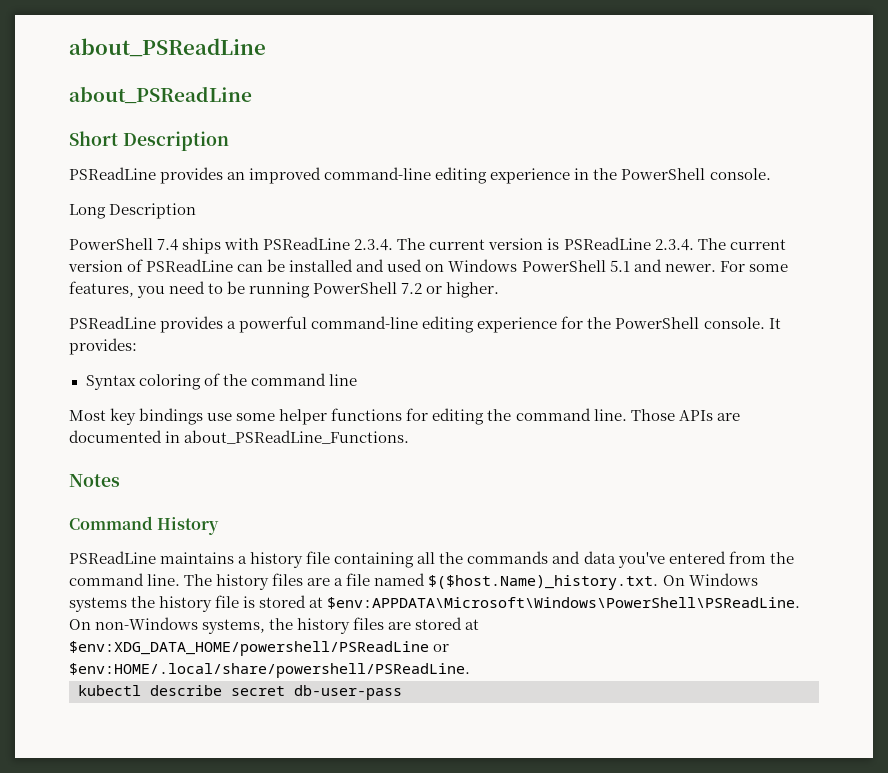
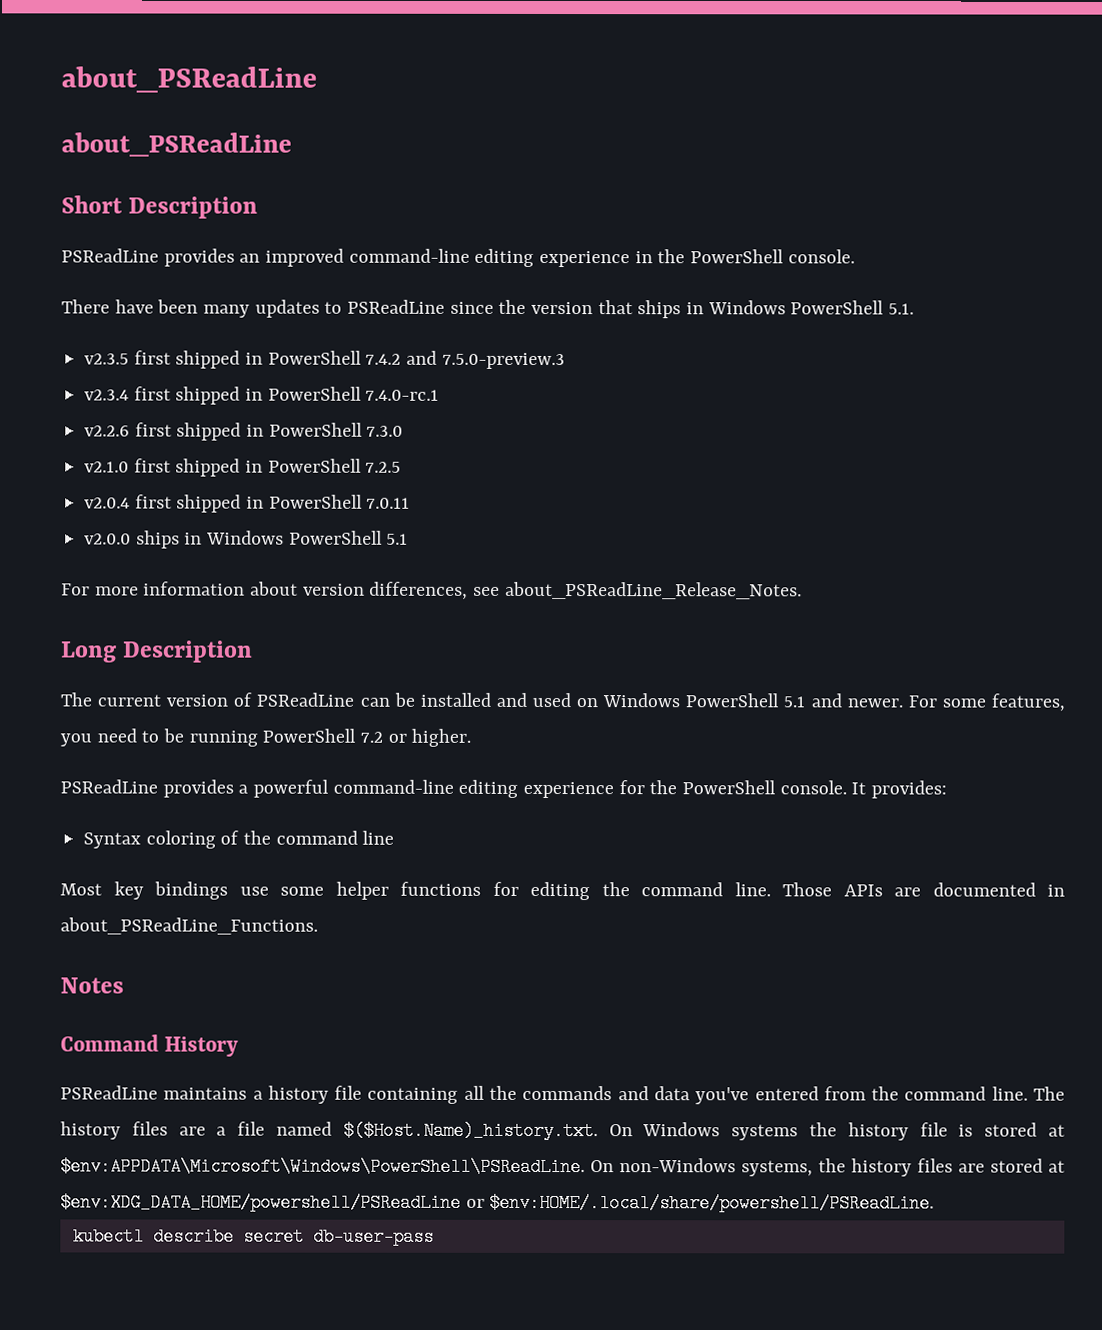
[69,203,197,219] [69,237,694,254] Long Description // PowerShell 7.4 ships with PSReadLine 2.3.4. The current version is PSReadLine 2.3.4. -> [61,299,915,319] [84,350,565,370] [84,386,440,405] [84,422,404,441] [84,458,402,477] [84,494,411,513] [84,530,409,549] [61,581,802,600] [61,640,254,663] There have been many updates to PSReadLine since the version that ships in Windows PowerShell 5.1. // v2.3.5 first shipped in PowerShell 7.4.2 and 7.5.0-preview.3 // v2.3.4 first shipped in PowerShell 7.4.0-rc.1 // v2.2.6 first shipped in PowerShell 7.3.0 // v2.1.0 first shipped in PowerShell 7.2.5 // v2.0.4 first shipped in PowerShell 7.0.11 // v2.0.0 ships in Windows PowerShell 5.1 // For more information about version differences, see about_PSReadLine_Release_Notes. // Long Description //
[428,575,659,590] $($host.Name)_history.txt. -> [342,1121,598,1141] $($Host.Name)_history.txt.

